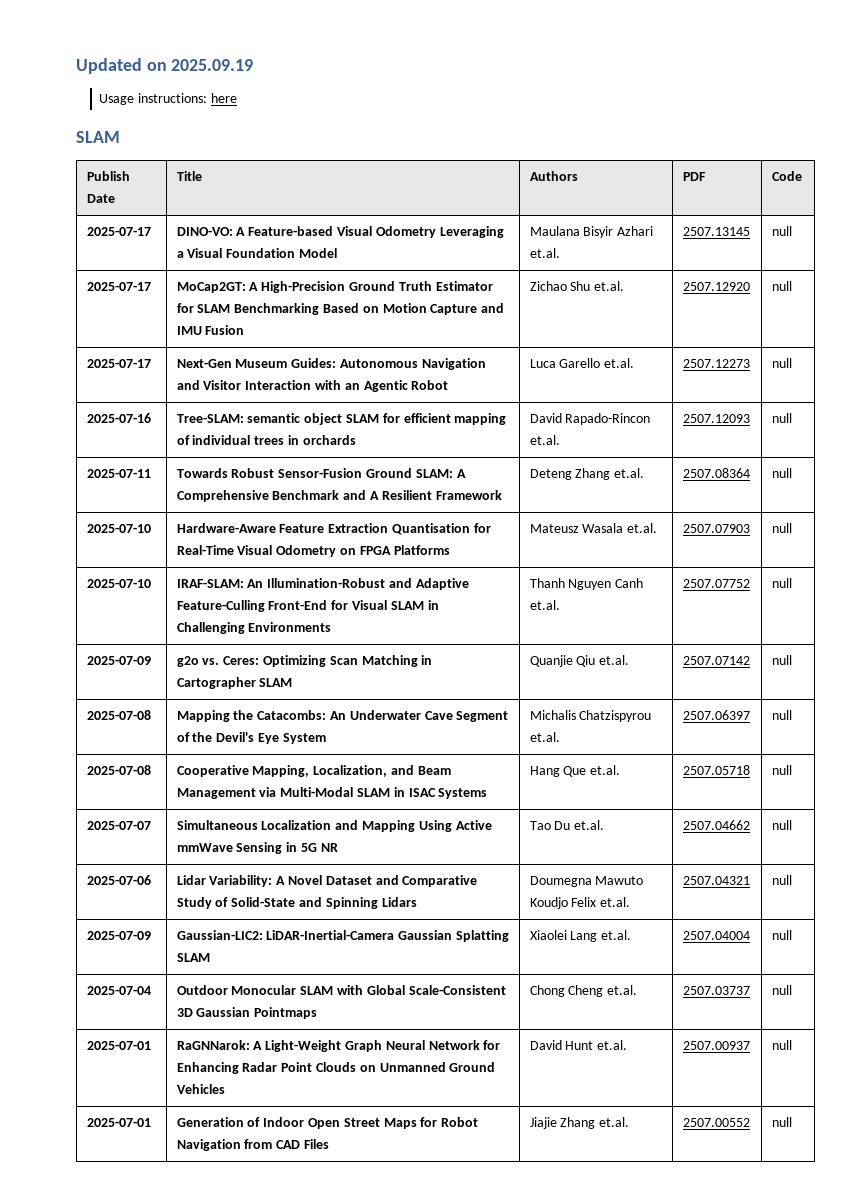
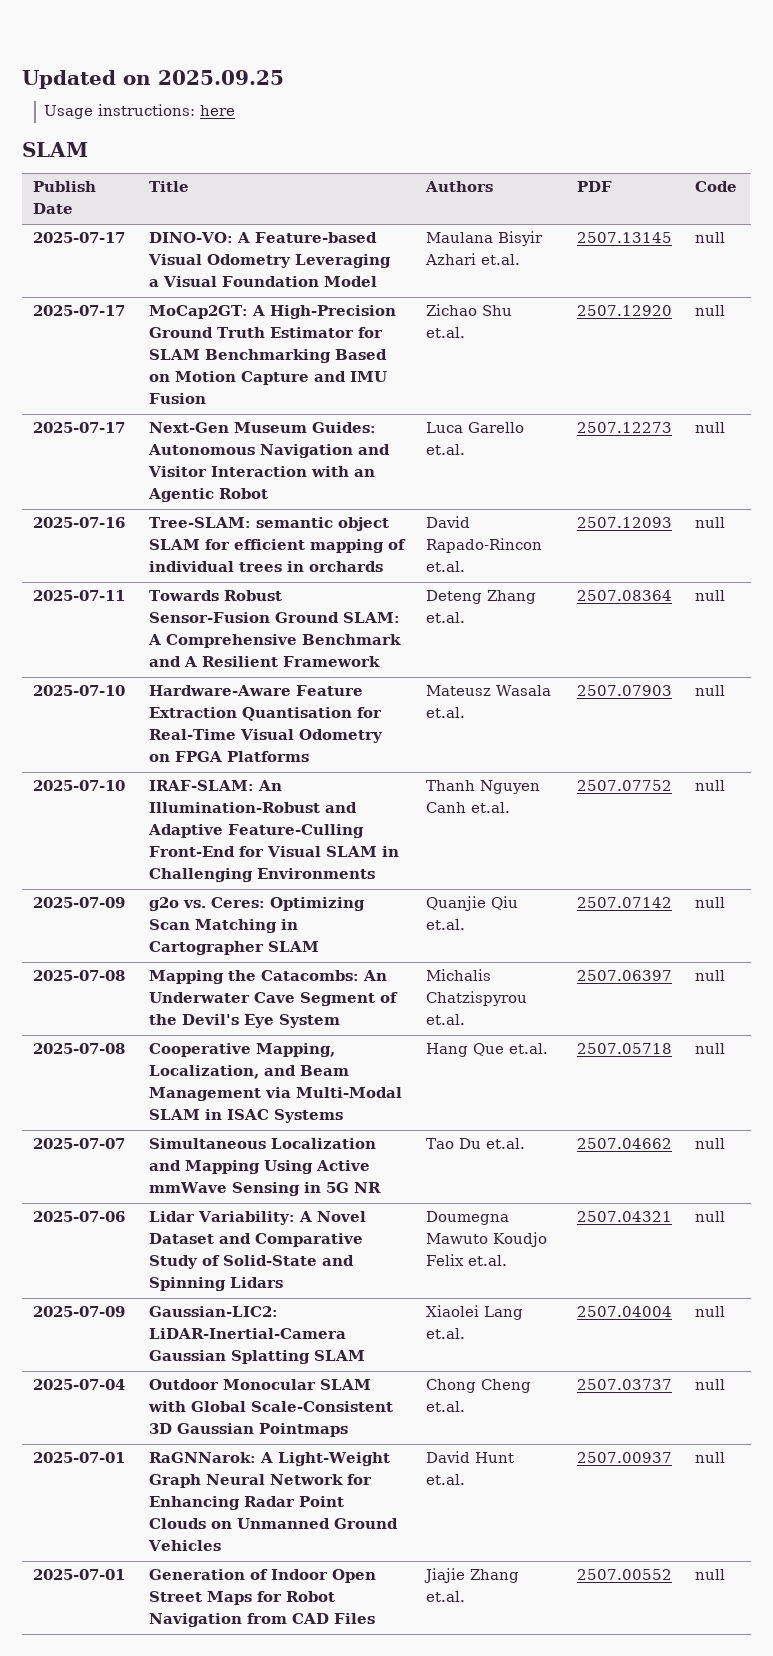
[171,59,254,71] 2025.09.19 -> [158,70,284,85] 2025.09.25

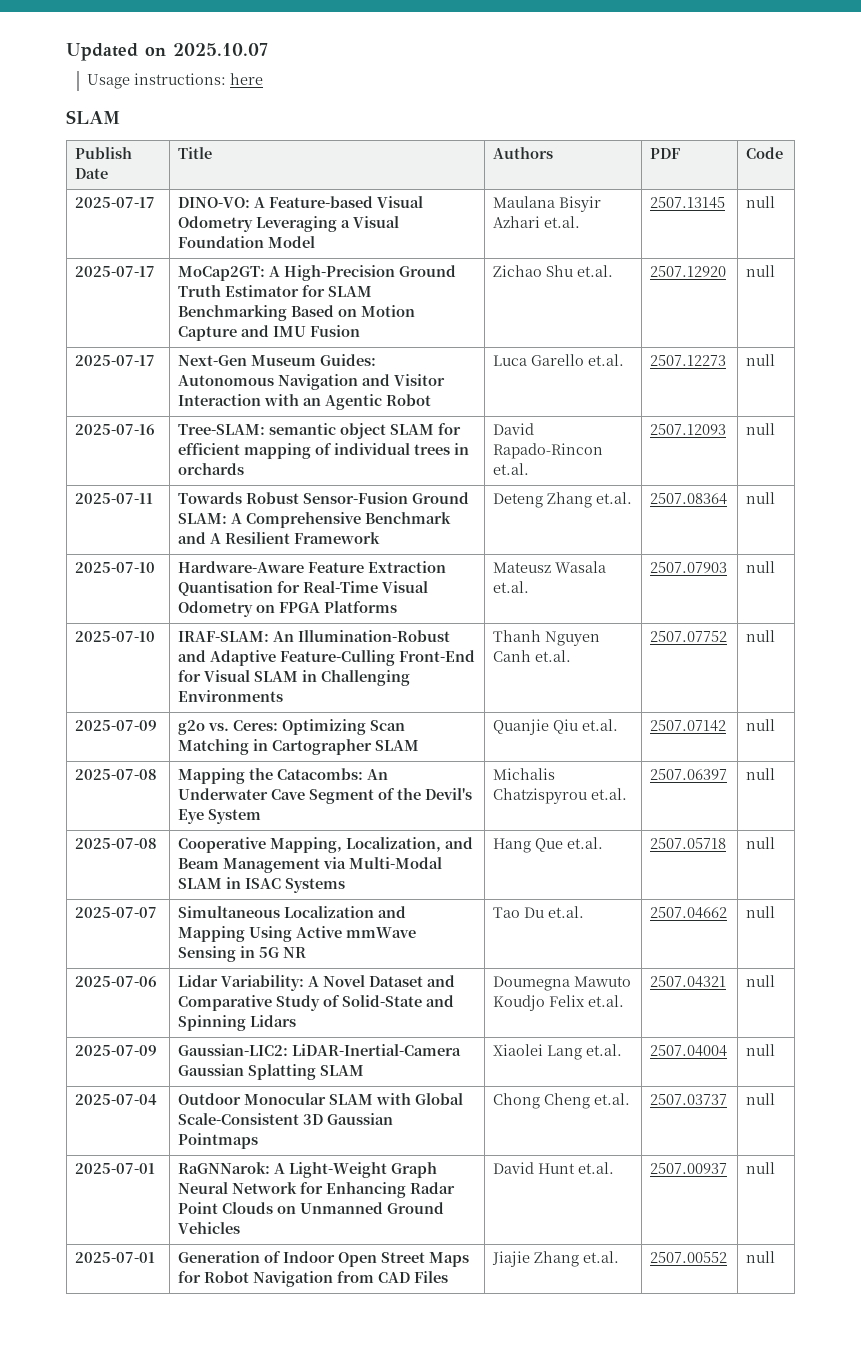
[158,70,284,85] 2025.09.25 -> [173,43,268,56] 2025.10.07

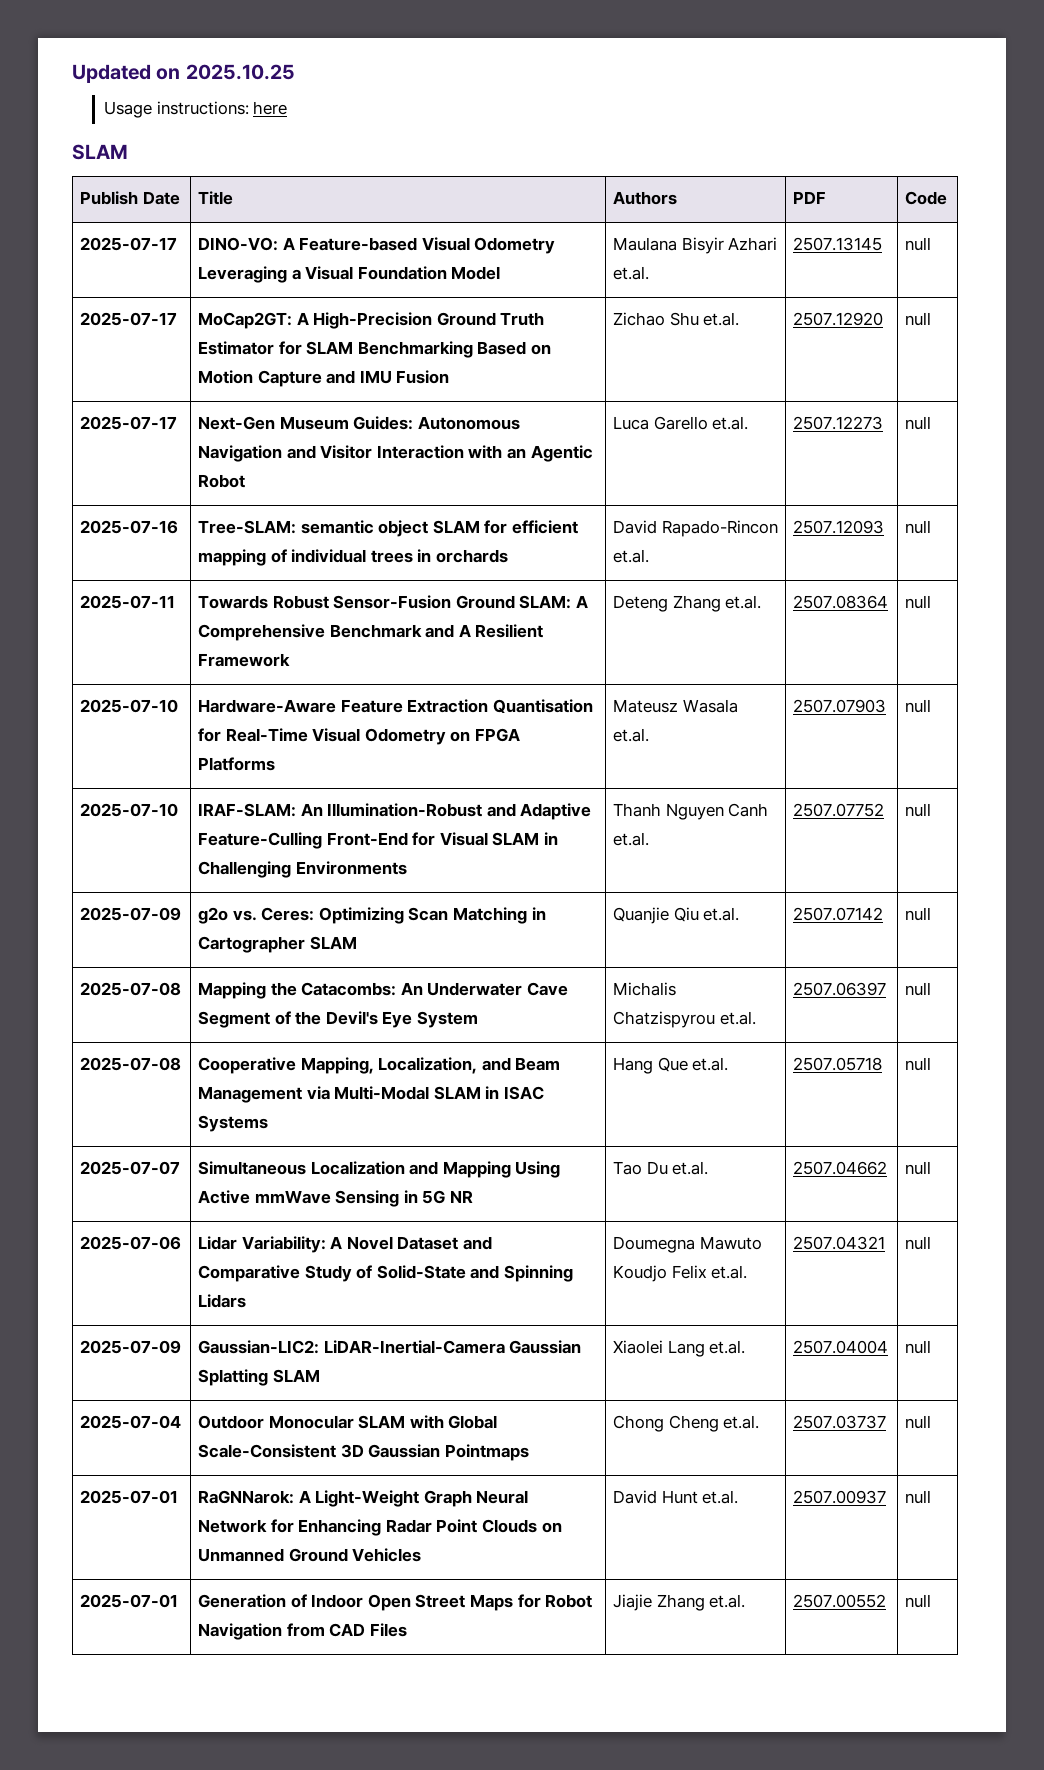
[173,43,268,56] 2025.10.07 -> [185,64,295,80] 2025.10.25

